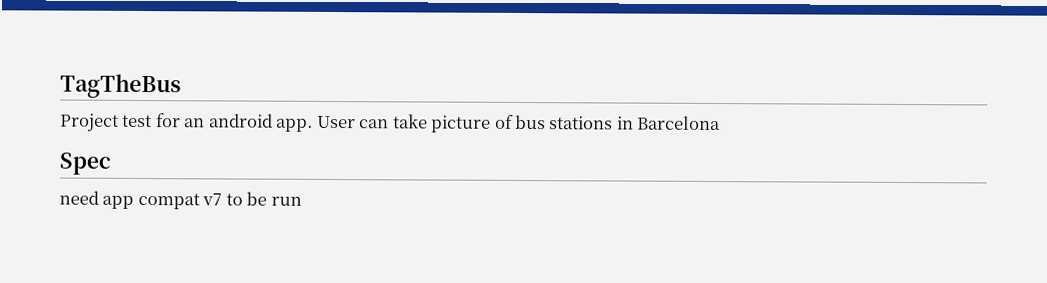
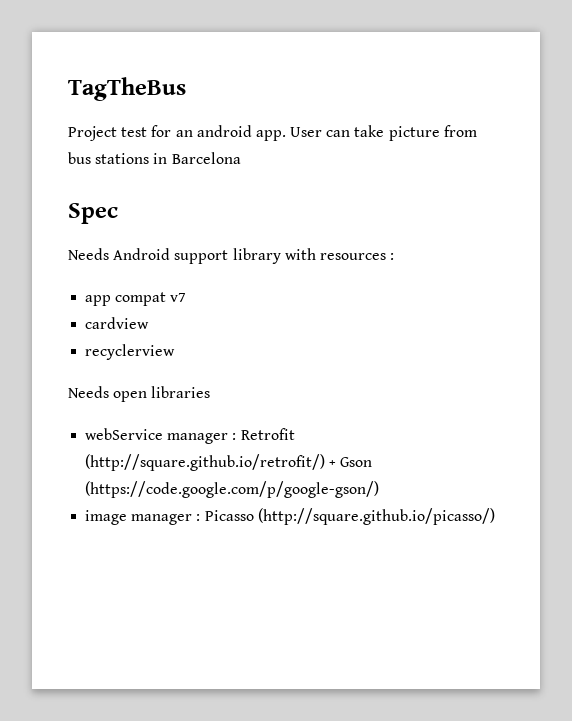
[494,114,514,129] of -> [443,125,477,137] from
[59,190,302,210] need app compat v7 to be run -> [68,248,395,264] [85,292,187,306] [85,317,150,329] [85,344,176,360] [68,386,211,402] [85,428,295,444] [85,454,373,471] [85,481,380,498] [85,508,495,525] Needs Android support library with resources : // app compat v7 // cardview // recyclerview // Needs open libraries // webService manager : Retrofit (http://square.github.io/retrofit/) + Gson (https://code.google.com/p/google-gson/) // image manager : Picasso (http://square.github.io/picasso/)

